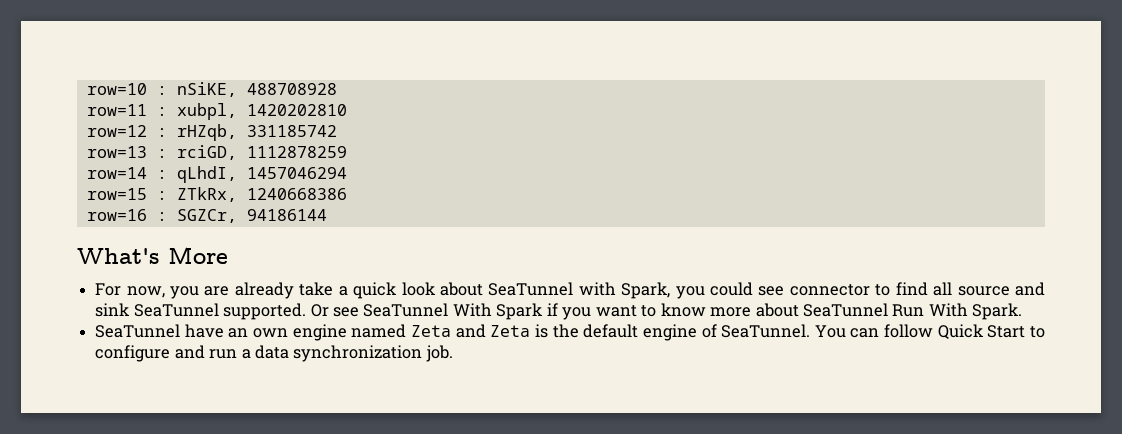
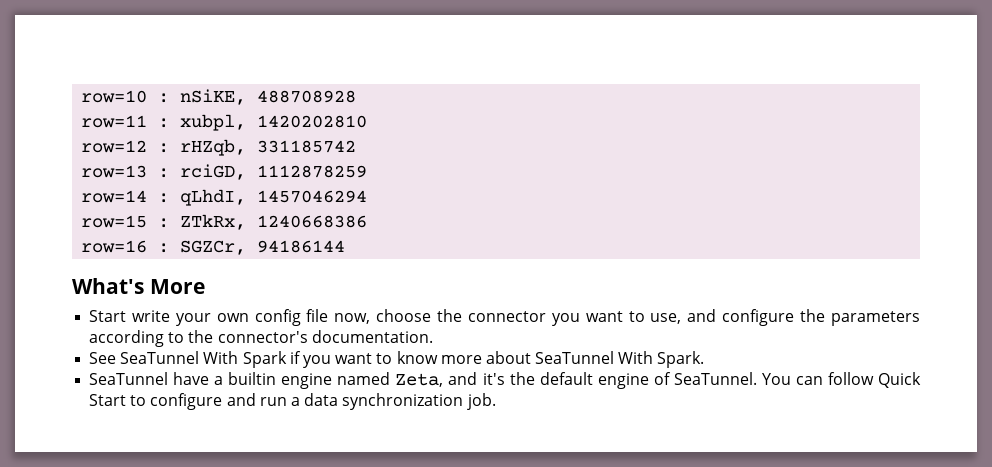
[95,282,1045,299] [95,303,359,320] For now, you are already take a quick look about SeaTunnel with Spark, you could see connector to find all source and sink SeaTunnel supported. Or see -> [89,309,920,326] [89,330,433,347] [89,352,117,364] Start write your own config file now, choose the connector you want to use, and configure the parameters according to the connector's documentation. // See
[892,304,925,317] Run -> (615, 357) none
[228,324,548,341] an own engine named Zeta and Zeta is -> [214,372,505,389] a builtin engine named Zeta, and it's

